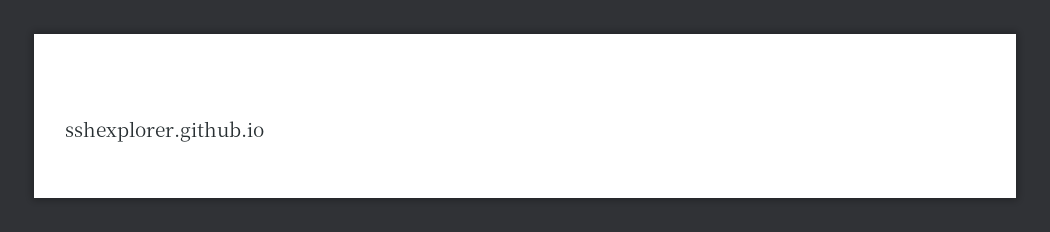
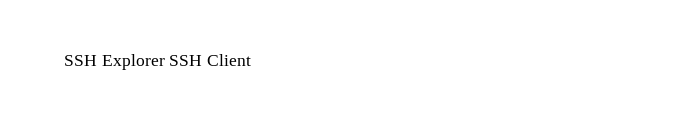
[65,121,264,142] sshexplorer.github.io -> [64,54,252,70] SSH Explorer SSH Client

